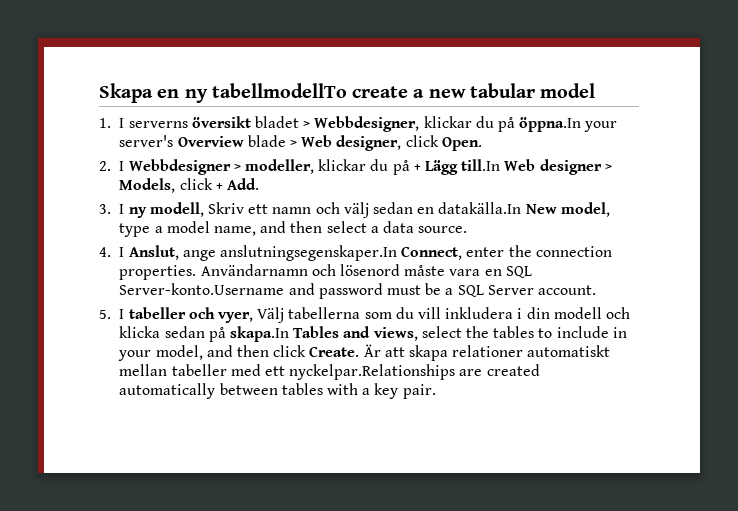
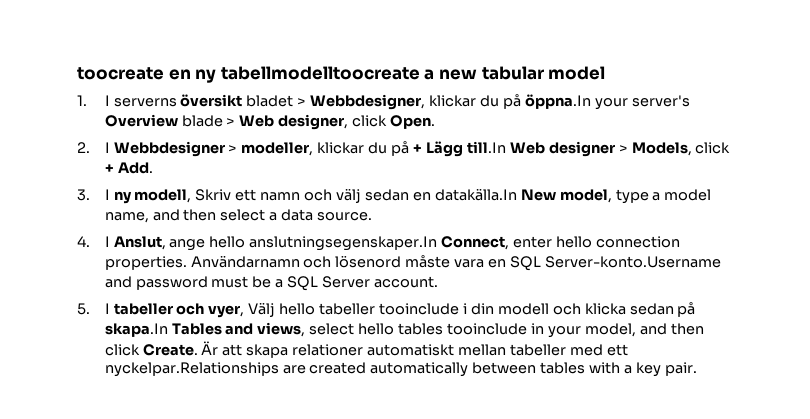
[99,83,153,103] Skapa -> [77,67,164,80] toocreate
[211,83,409,98] tabellmodellTo create -> [220,66,420,80] tabellmodelltoocreate
(216, 255) none -> [209,236,246,248] hello
[508,245,532,257] the -> [556,236,593,248] hello
[288,307,514,319] tabellerna som du vill inkludera -> [279,303,460,315] hello tabeller tooinclude
[465,326,609,338] the tables to include -> [358,323,528,335] hello tables tooinclude

